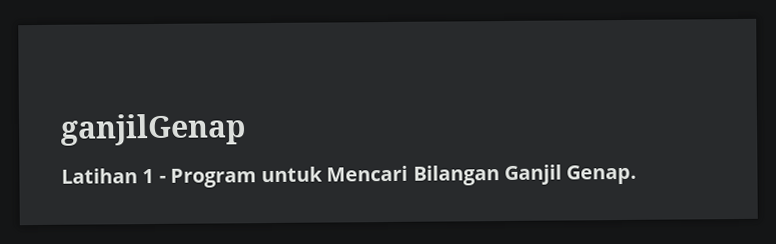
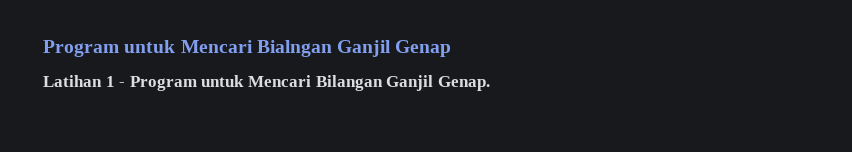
[60,113,246,146] ganjilGenap -> [43,40,452,57] Program untuk Mencari Bialngan Ganjil Genap

